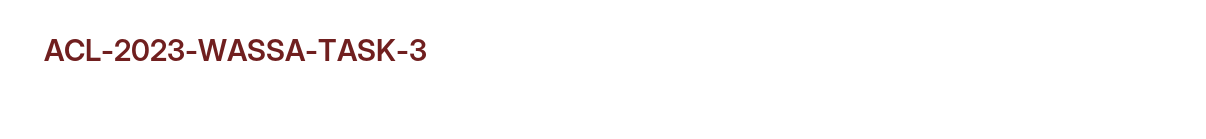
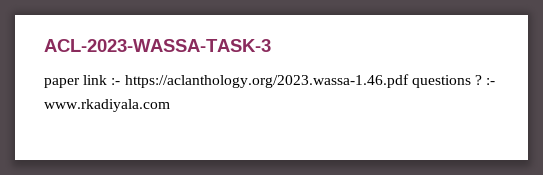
(427, 50) none -> [44,74,496,88] [44,99,170,112] // paper link :- https://aclanthology.org/2023.wassa-1.46.pdf questions ? :- www.rkadiyala.com

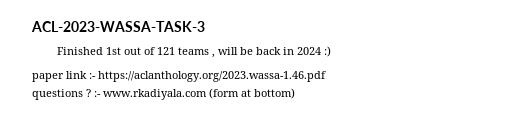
(271, 45) none -> [56,46,331,58] // Finished 1st out of 121 teams , will be back in 2024 :)
(409, 81) none -> (326, 76) //
(170, 105) none -> [209,88,295,99] (form at bottom)

